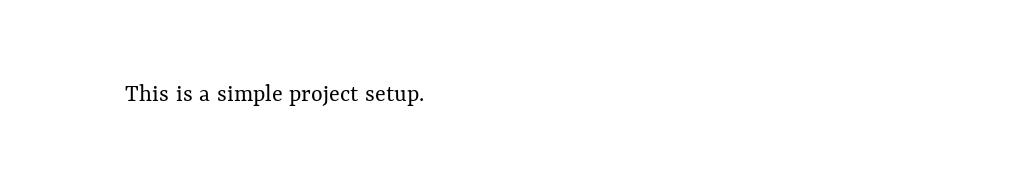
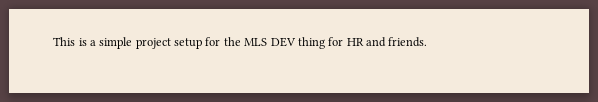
[365,87,425,106] setup. -> [174,37,428,49] setup for the MLS DEV thing for HR and friends.

